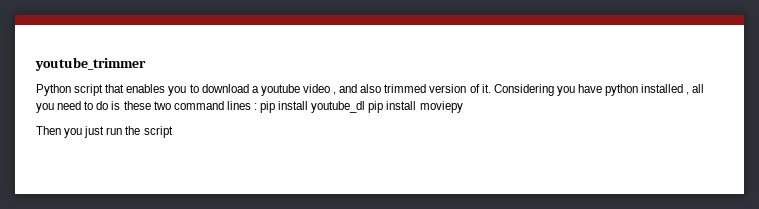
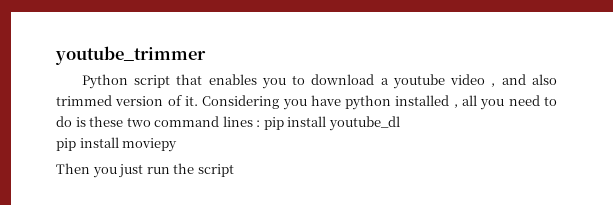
(366, 107) none -> (400, 123) //

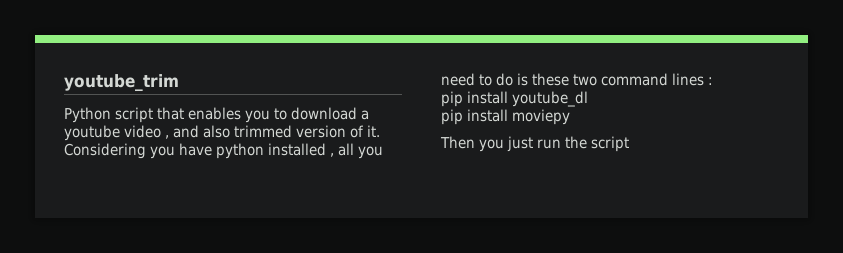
[55,46,206,65] youtube_trimmer -> [64,74,179,92] youtube_trim
(261, 123) none -> (713, 81) //

